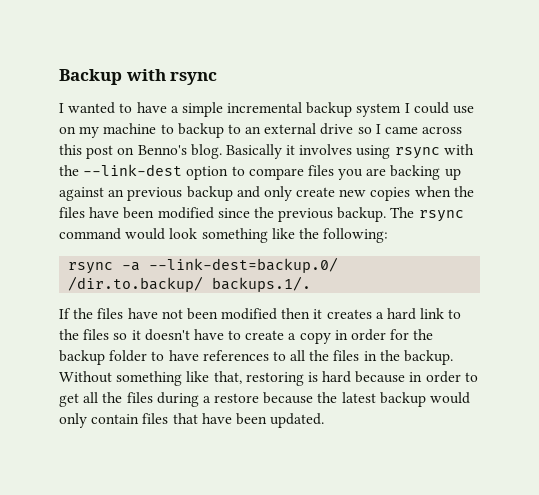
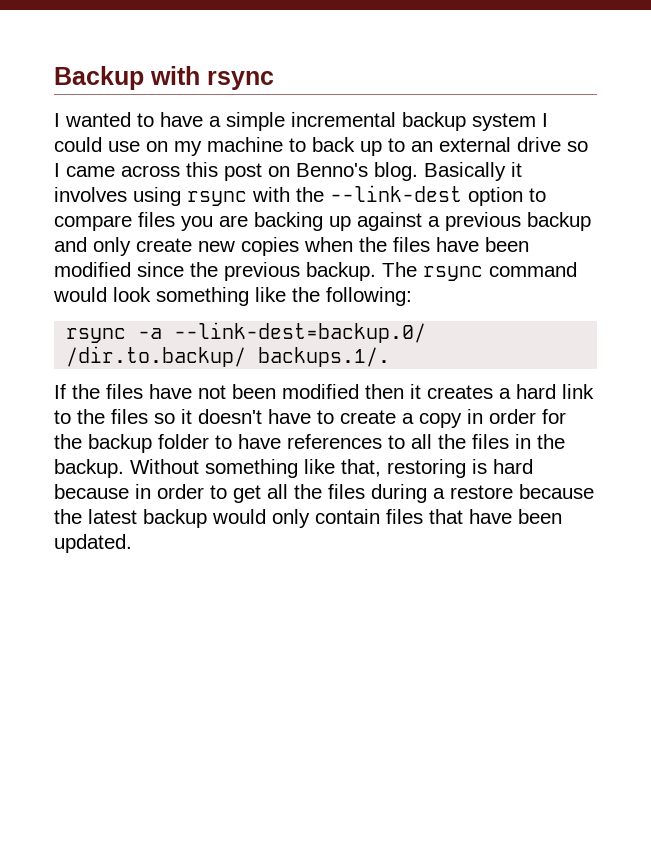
[177,123,224,138] backup -> [312,137,382,156] back up
[108,189,125,197] an -> [428,216,440,227] a

